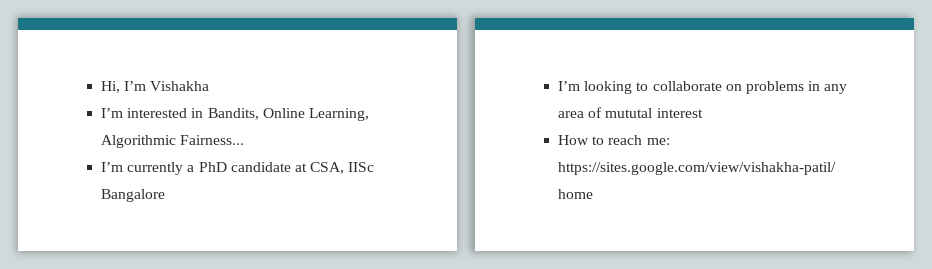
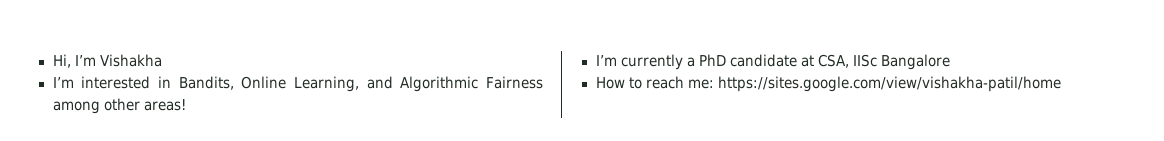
[101,135,245,148] Algorithmic Fairness... -> [366,76,544,92] [52,98,186,114] and Algorithmic Fairness among other areas!
[558,81,848,94] [558,107,703,118] // I’m looking to collaborate on problems in any area of mututal interest -> (950, 62) none

